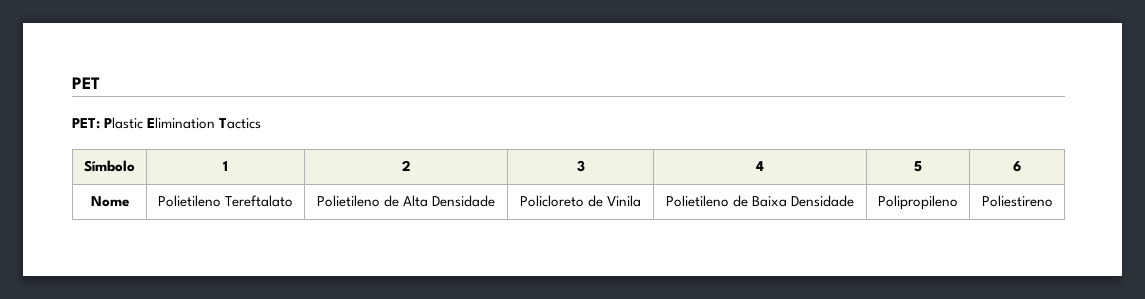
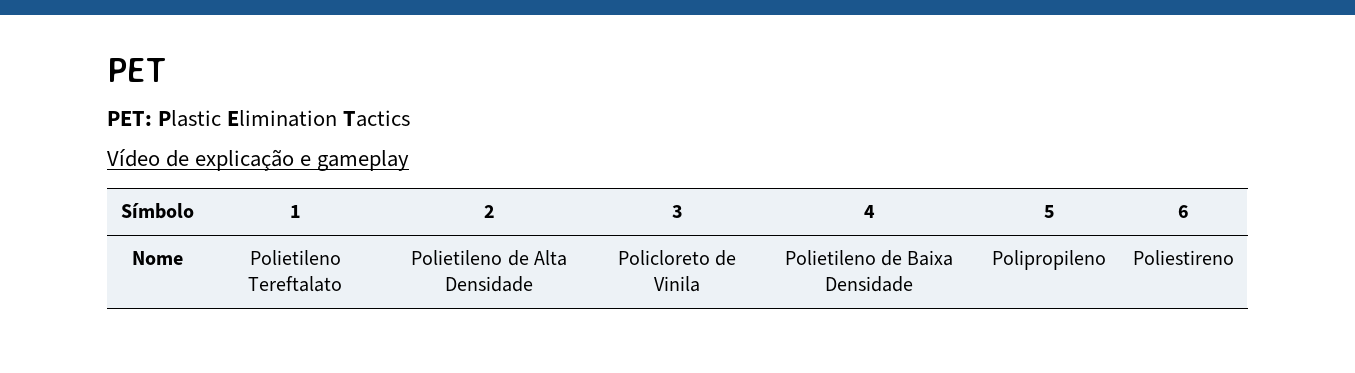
(262, 123) none -> [107,149,410,171] // Vídeo de explicação e gameplay

